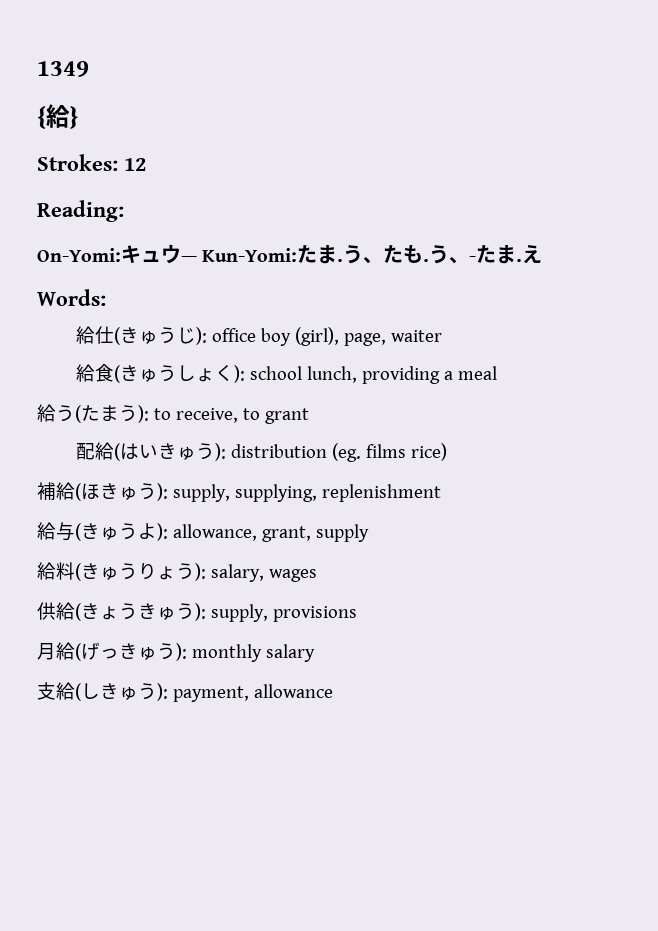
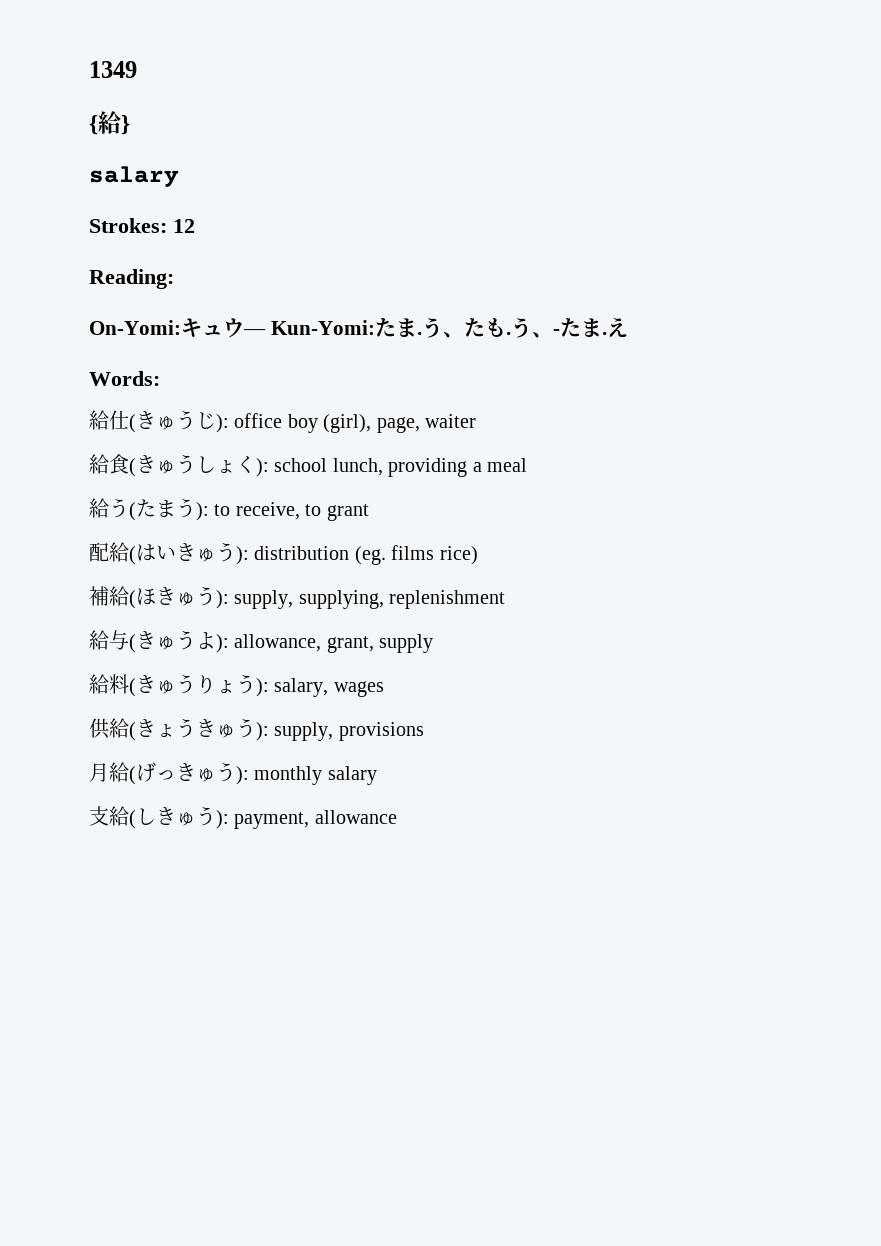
(79, 117) none -> [89,166,179,187] // salary

